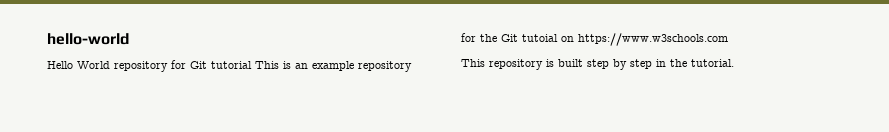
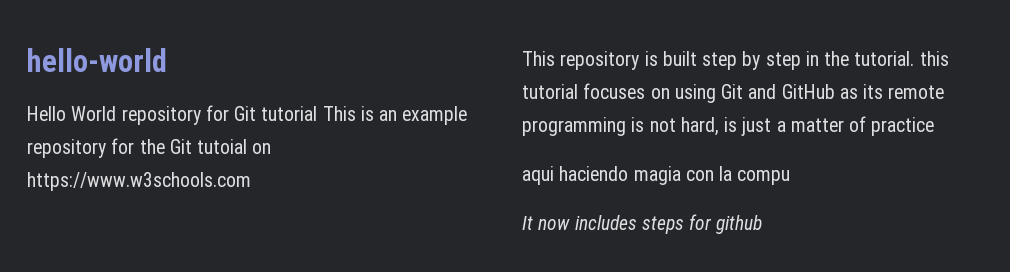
(734, 63) none -> [919,51,949,66] [522,83,945,103] [522,116,935,136] [522,166,791,185] [522,214,763,234] this tutorial focuses on using Git and GitHub as its remote programming is not hard, is just a matter of practice // aqui haciendo magia con la compu // It now includes steps for github

